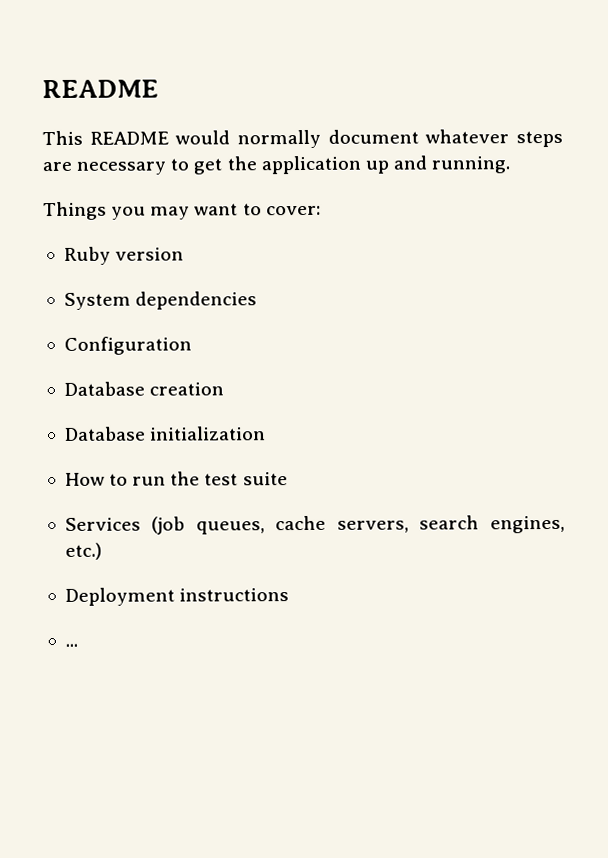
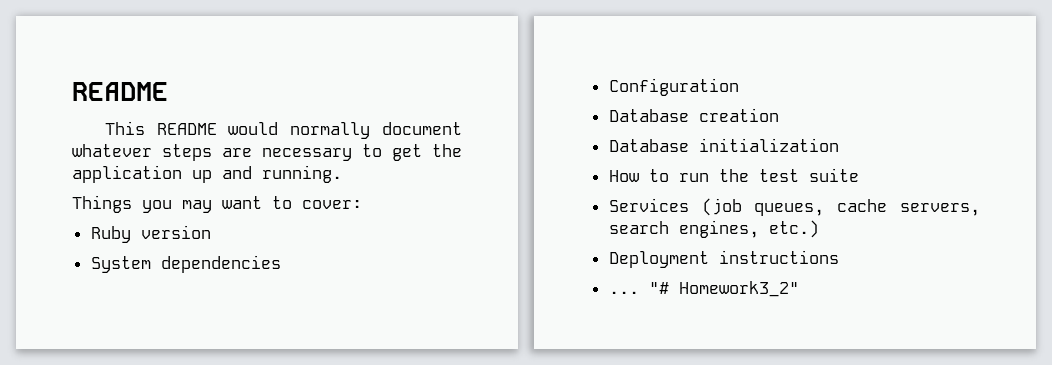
(78, 645) none -> [648,281,799,297] "# Homework3_2"

